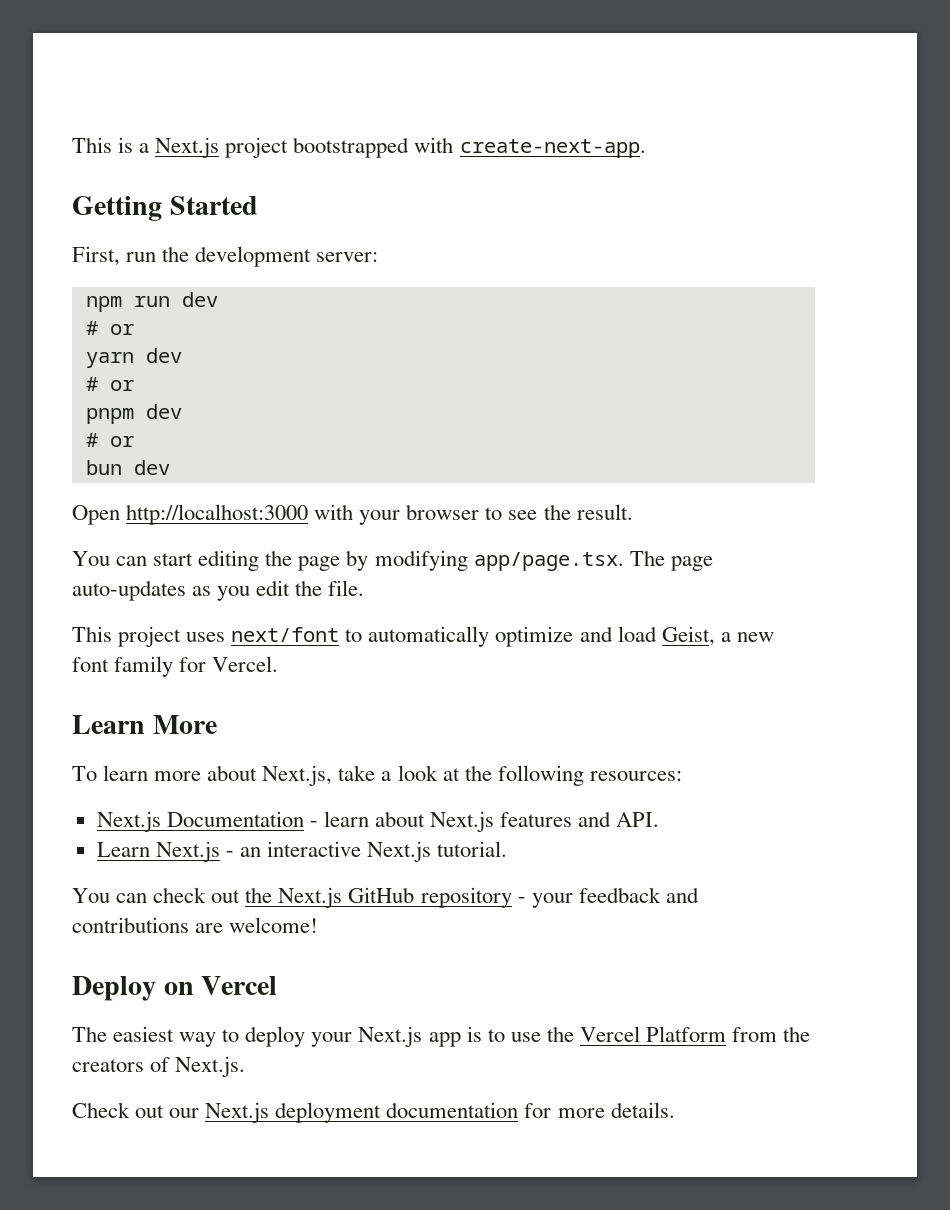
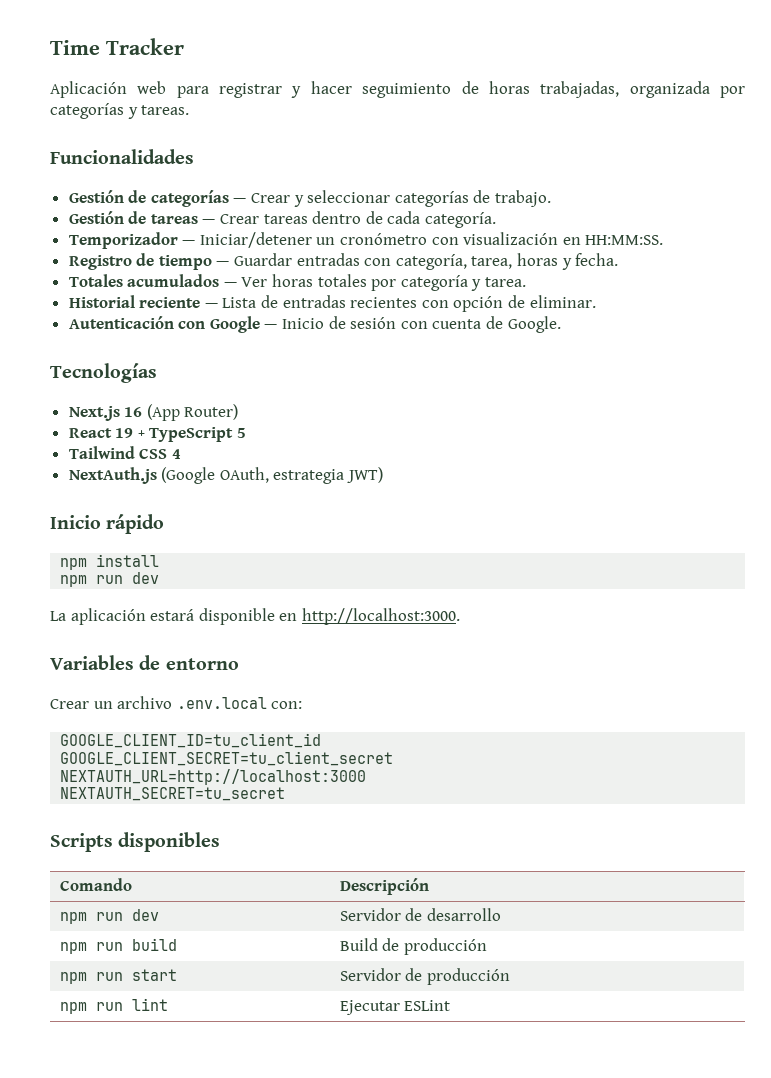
[72,137,646,158] [72,196,258,221] [72,246,379,267] [85,292,218,312] [85,321,134,335] [85,348,182,368] [85,377,134,391] [85,404,182,424] [85,433,134,447] [85,460,170,475] [72,504,633,525] [72,550,713,571] [72,580,365,601] [72,626,774,647] [72,656,279,677] [72,715,217,734] [72,765,682,786] [96,811,660,832] [96,841,508,862] [72,887,699,908] [72,917,319,933] [72,976,278,1001] [72,1026,811,1047] [72,1056,246,1077] [72,1102,675,1123] This is a Next.js project bootstrapped with create-next-app. // Getting Started // First, run the development server: // npm run dev // # or // yarn dev // # or // pnpm dev // # or // bun dev // Open http://localhost:3000 with your browser to see the result. // You can start editing the page by modifying app/page.tsx. The page auto-updates as you edit the file. // This project uses next/font to automatically optimize and load Geist, a new font family for Vercel. // Learn More // To learn more about Next.js, take a look at the following resources: // Next.js Documentation - learn about Next.js features and API. // Learn Next.js - an interactive Next.js tutorial. // You can check out the Next.js GitHub repository - your feedback and contributions are welcome! // Deploy on Vercel // The easiest way to deploy your Next.js app is to use the Vercel Platform from the creators of Next.js. // Check out our Next.js deployment documentation for more details. -> [50,38,184,55] [50,81,745,98] [50,103,190,119] [50,149,194,164] [68,190,552,207] [68,211,497,228] [68,232,664,249] [68,253,619,270] [68,274,527,291] [68,295,596,312] [68,316,561,333] [50,363,157,383] [68,404,239,421] [68,427,247,442] [68,446,181,459] [68,467,384,484] [50,514,165,534] [60,554,160,570] [60,572,160,587] [50,608,460,625] [50,655,239,670] [50,696,303,709] [60,733,322,748] [60,751,394,766] [60,769,367,785] [60,787,286,801] [50,832,221,852] [59,878,132,891] [339,878,429,895] [59,909,159,924] [339,908,501,921] [59,938,177,954] [339,938,487,955] [59,969,177,984] [339,968,510,985] [59,998,168,1014] [339,1000,451,1015] Time Tracker // Aplicación web para registrar y hacer seguimiento de horas trabajadas, organizada por categorías y tareas. // Funcionalidades // Gestión de categorías — Crear y seleccionar categorías de trabajo. // Gestión de tareas — Crear tareas dentro de cada categoría. // Temporizador — Iniciar/detener un cronómetro con visualización en HH:MM:SS. // Registro de tiempo — Guardar entradas con categoría, tarea, horas y fecha. // Totales acumulados — Ver horas totales por categoría y tarea. // Historial reciente — Lista de entradas recientes con opción de eliminar. // Autenticación con Google — Inicio de sesión con cuenta de Google. // Tecnologías // Next.js 16 (App Router) // React 19 + TypeScript 5 // Tailwind CSS 4 // NextAuth.js (Google OAuth, estrategia JWT) // Inicio rápido // npm install // npm run dev // La aplicación estará disponible en http://localhost:3000. // Variables de entorno // Crear un archivo .env.local con: // GOOGLE_CLIENT_ID=tu_client_id // GOOGLE_CLIENT_SECRET=tu_client_secret // NEXTAUTH_URL=http://localhost:3000 // NEXTAUTH_SECRET=tu_secret // Scripts disponibles // Comando | Descripción // npm run dev | Servidor de desarrollo // npm run build | Build de producción // npm run start | Servidor de producción // npm run lint | Ejecutar ESLint

